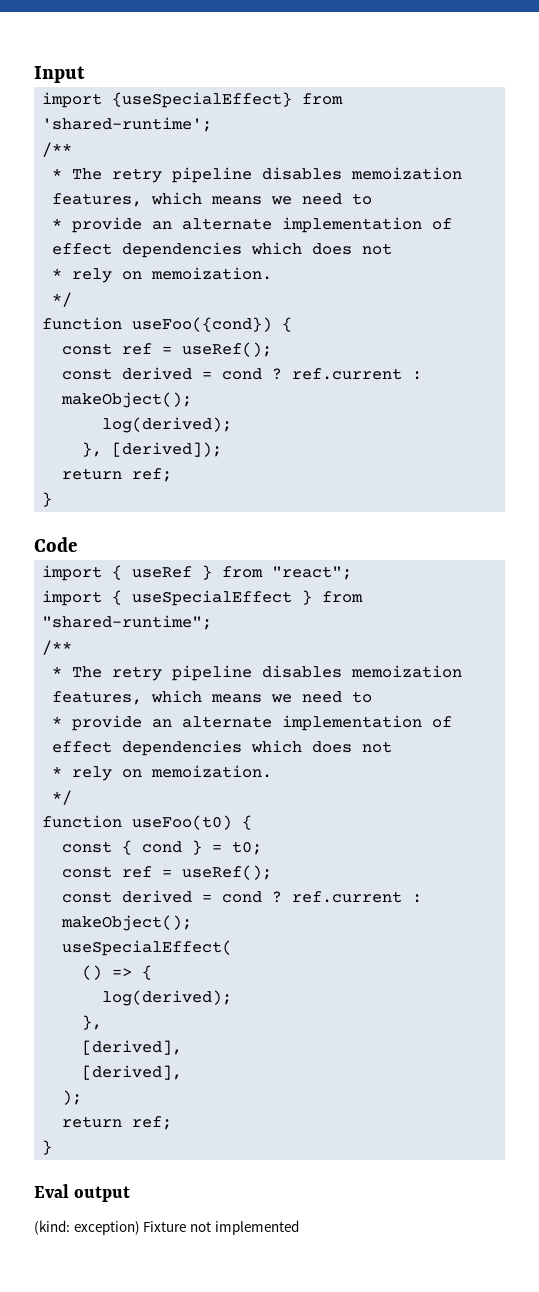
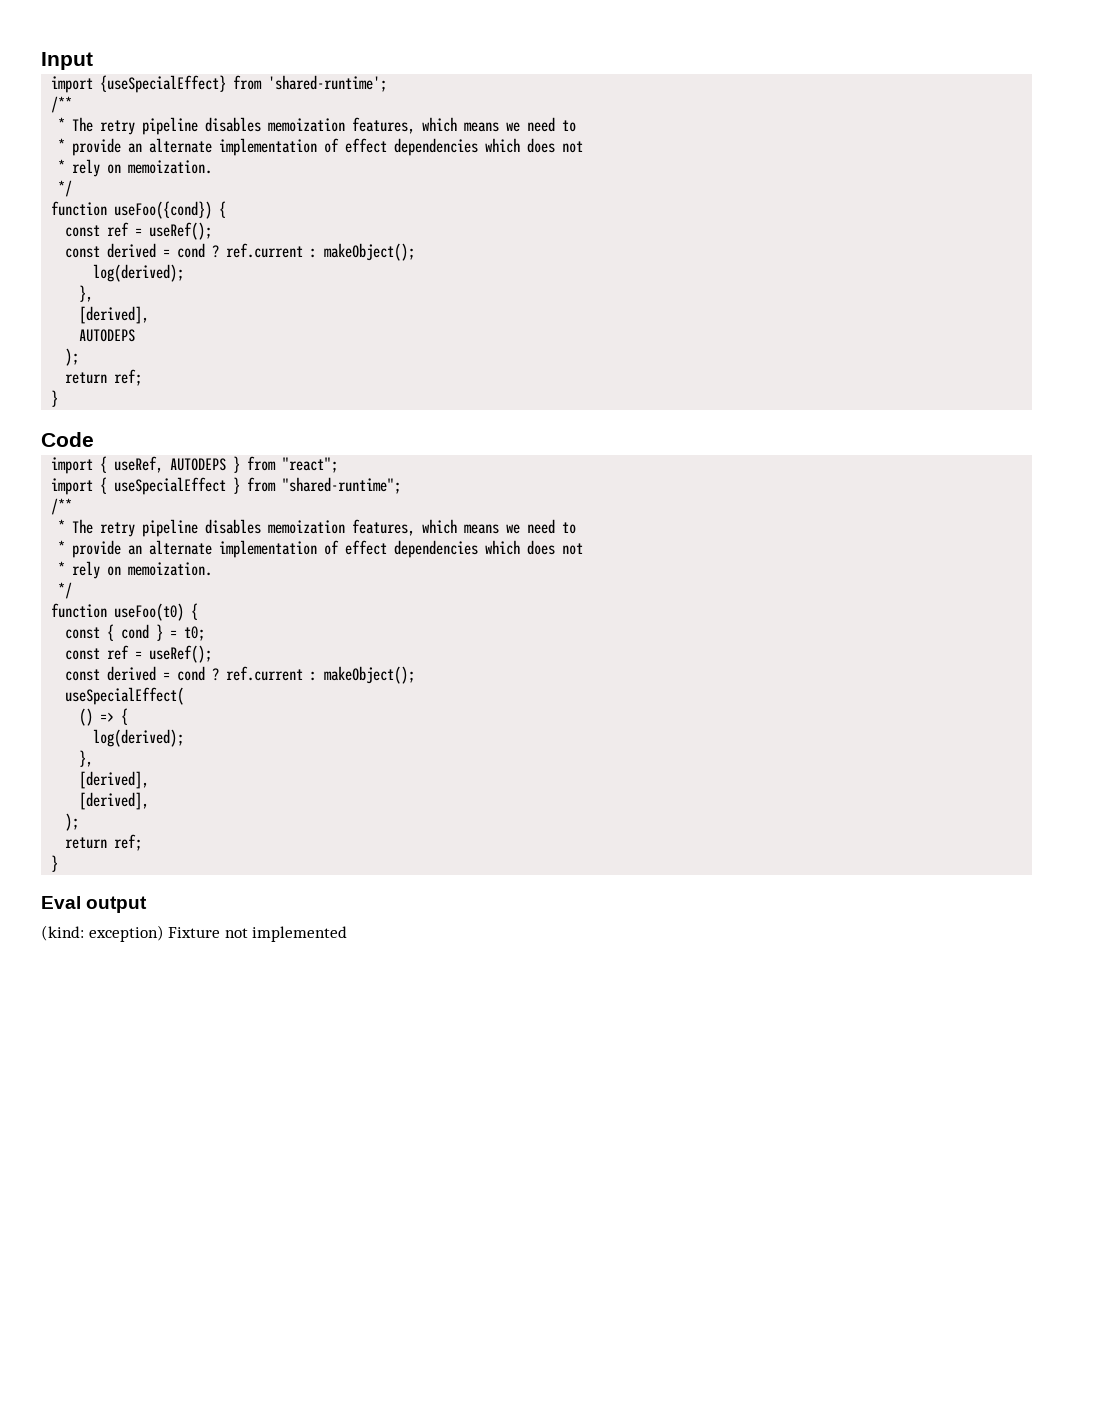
[112,442,223,457] [derived]); -> [79,306,150,324] [79,329,136,342] [65,348,80,366] // [derived], // AUTODEPS // );
[132,566,193,578] useRef -> [114,456,227,473] useRef, AUTODEPS

